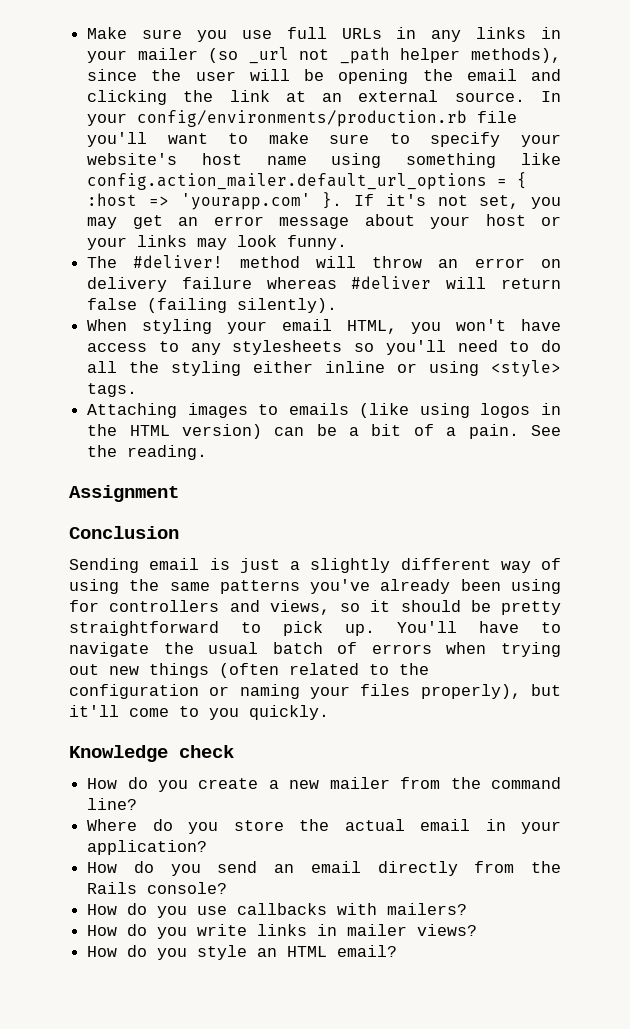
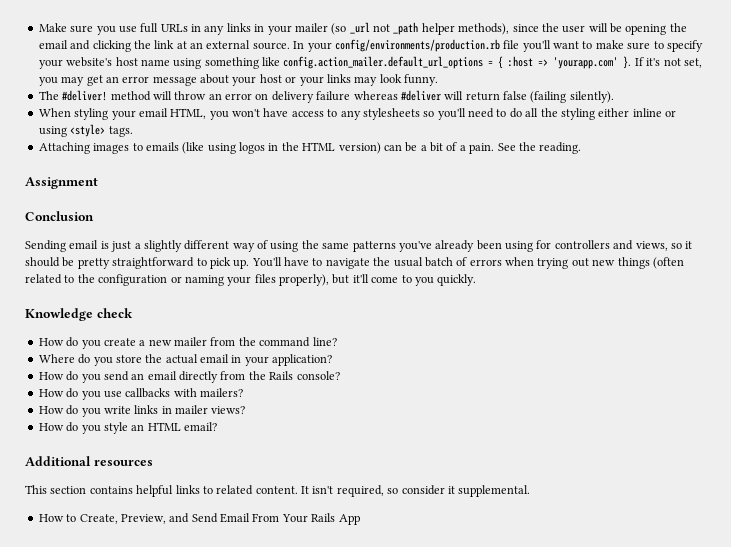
(398, 951) none -> [25,456,153,466] [25,485,531,497] [38,513,360,525] // Additional resources // This section contains helpful links to related content. It isn't required, so consider it supplemental. // How to Create, Preview, and Send Email From Your Rails App

